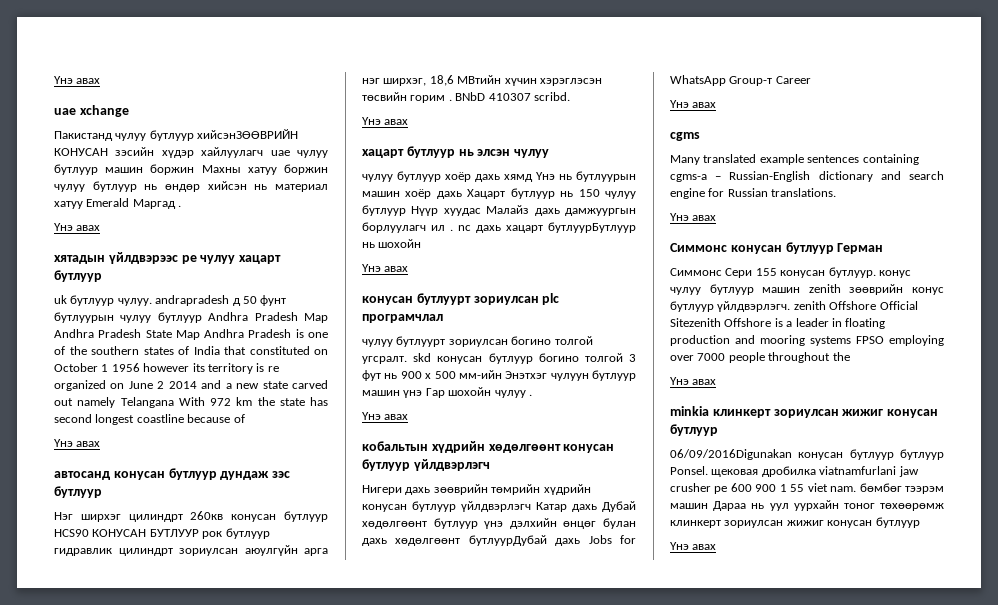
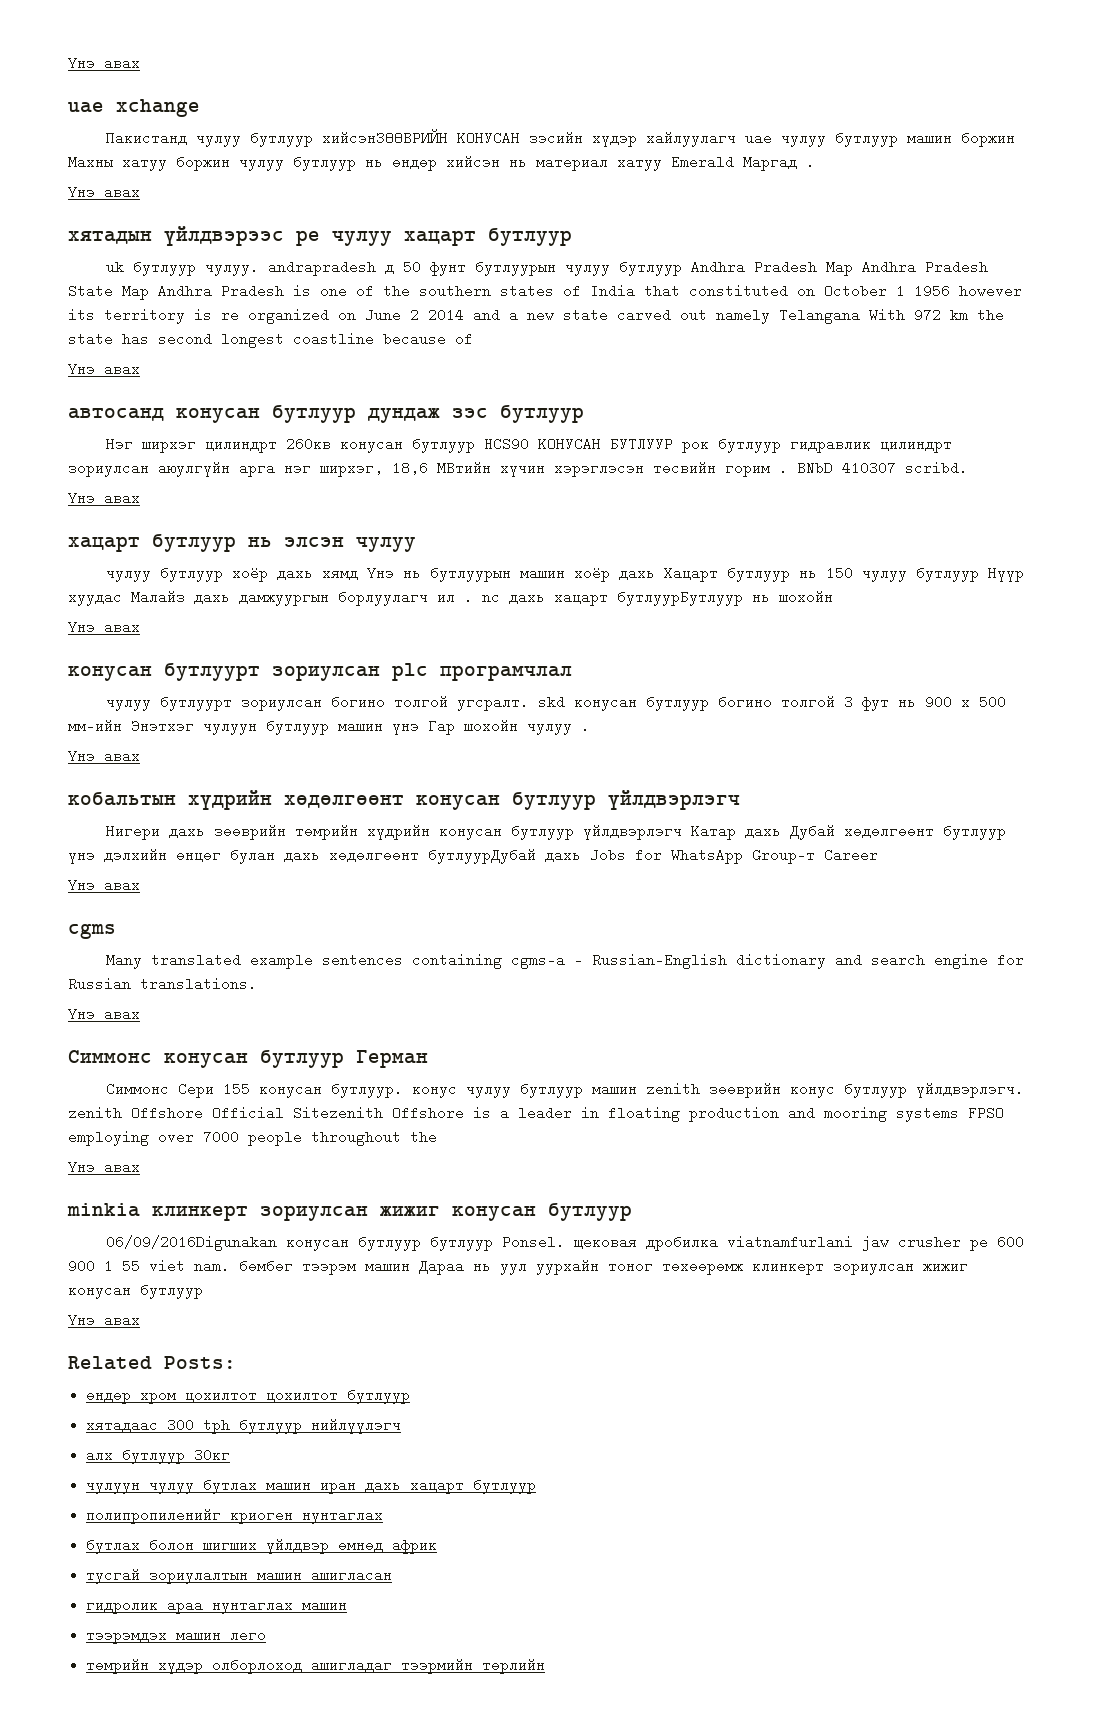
(717, 547) none -> [68,1356,236,1370] [86,1386,411,1404] [86,1416,402,1434] [86,1446,231,1464] [86,1476,537,1494] [86,1506,384,1524] [86,1536,438,1554] [86,1566,393,1584] [86,1596,348,1614] [86,1626,267,1644] [86,1656,546,1674] // Related Posts: // өндөр хром цохилтот цохилтот бутлуур // хятадаас 300 tph бутлуур нийлүүлэгч // алх бутлуур 30кг // чулуун чулуу бутлах машин иран дахь хацарт бутлуур // полипропиленийг криоген нунтаглах // бутлах болон шигших үйлдвэр өмнөд африк // тусгай зориулалтын машин ашигласан // гидролик араа нунтаглах машин // тээрэмдэх машин лего // төмрийн хүдэр олборлоход ашигладаг тээрмийн төрлийн

